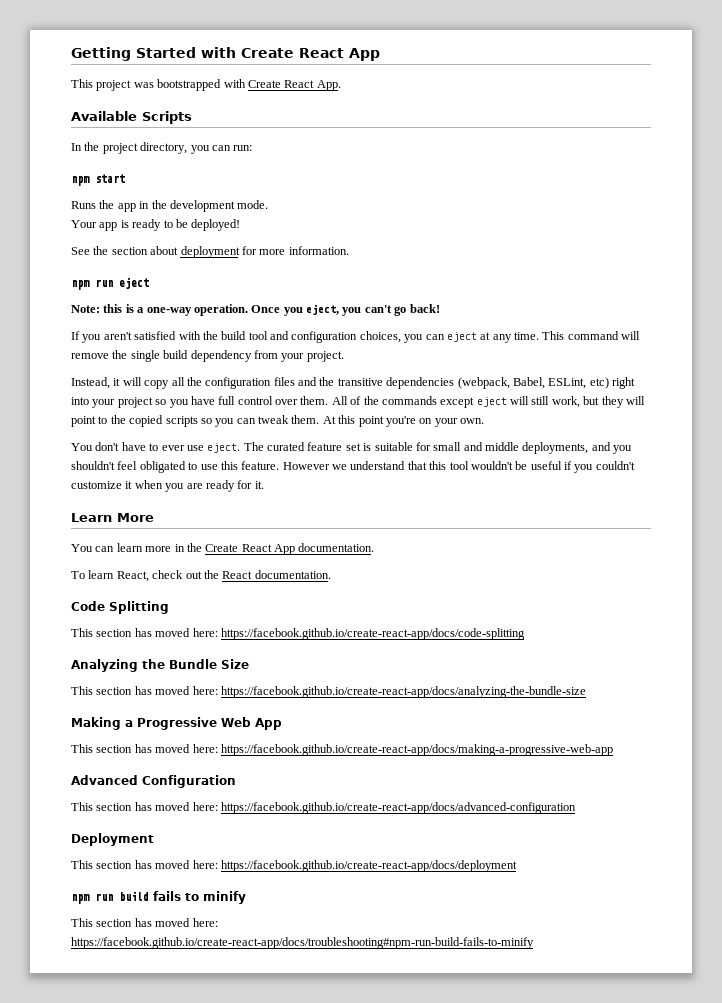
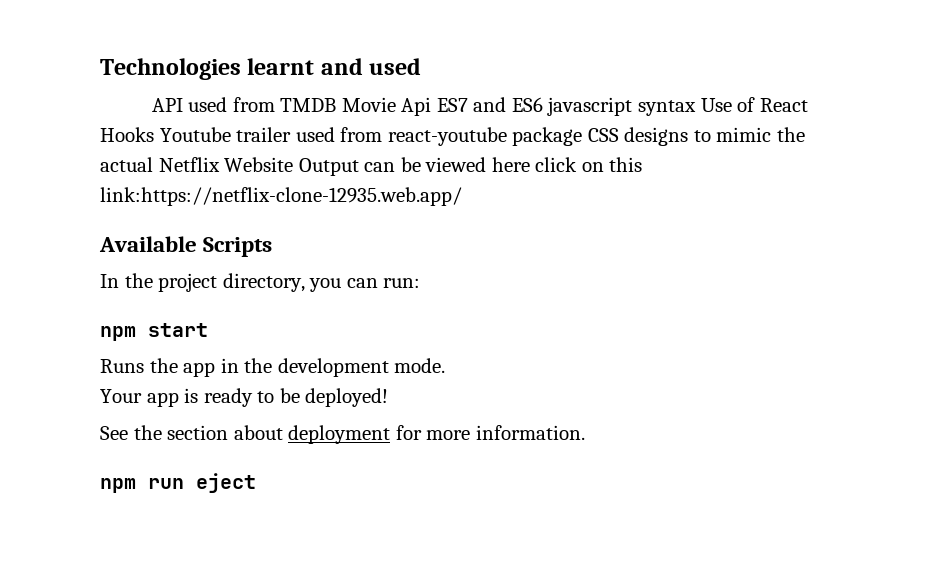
[71,47,380,61] [71,79,341,91] Getting Started with Create React App // This project was bootstrapped with Create React App. -> [100,58,422,80] [151,97,808,116] [100,127,805,146] [100,157,643,176] [100,187,462,206] Technologies learnt and used // API used from TMDB Movie Api ES7 and ES6 javascript syntax Use of React Hooks Youtube trailer used from react-youtube package CSS designs to mimic the actual Netflix Website Output can be viewed here click on this link:https://netflix-clone-12935.web.app/
[71,304,440,316] [71,331,641,343] [71,350,344,362] [71,377,635,389] [71,396,645,408] [71,415,484,427] [71,442,633,454] [71,461,635,473] [71,480,264,492] [71,513,154,522] [71,543,375,555] [71,570,331,582] [71,601,169,614] [71,628,525,640] [71,659,249,672] [71,686,586,698] [71,717,282,730] [71,744,613,756] [71,775,236,788] [71,802,576,814] [71,833,154,846] [71,860,517,872] [71,891,246,904] [71,918,218,927] [71,937,534,949] // Note: this is a one-way operation. Once you eject, you can't go back! // If you aren't satisfied with the build tool and configuration choices, you can eject at any time. This command will remove the single build dependency from your project. // Instead, it will copy all the configuration files and the transitive dependencies (webpack, Babel, ESLint, etc) right into your project so you have full control over them. All of the commands except eject will still work, but they will point to the copied scripts so you can tweak them. At this point you're on your own. // You don't have to ever use eject. The curated feature set is suitable for small and middle deployments, and you shouldn't feel obligated to use this feature. However we understand that this tool wouldn't be useful if you couldn't customize it when you are ready for it. // Learn More // You can learn more in the Create React App documentation. // To learn React, check out the React documentation. // Code Splitting // This section has moved here: https://facebook.github.io/create-react-app/docs/code-splitting // Analyzing the Bundle Size // This section has moved here: https://facebook.github.io/create-react-app/docs/analyzing-the-bundle-size // Making a Progressive Web App // This section has moved here: https://facebook.github.io/create-react-app/docs/making-a-progressive-web-app // Advanced Configuration // This section has moved here: https://facebook.github.io/create-react-app/docs/advanced-configuration // Deployment // This section has moved here: https://facebook.github.io/create-react-app/docs/deployment // npm run build fails to minify // This section has moved here: https://facebook.github.io/create-react-app/docs/troubleshooting#npm-run-build-fails-to-minify -> (256, 483) none

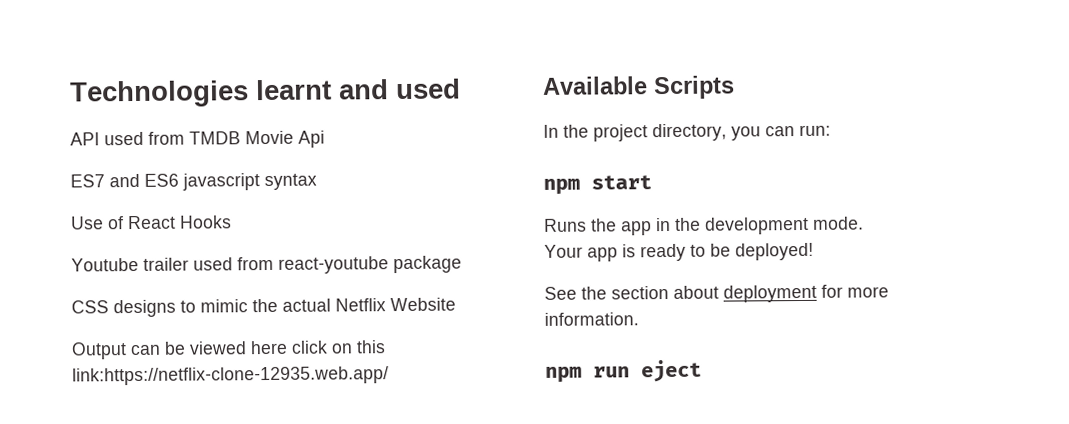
(432, 106) none -> (325, 139) //
(697, 108) none -> (317, 182) //
(154, 134) none -> (232, 222) //
(583, 136) none -> (462, 264) //
(294, 164) none -> (456, 304) //

